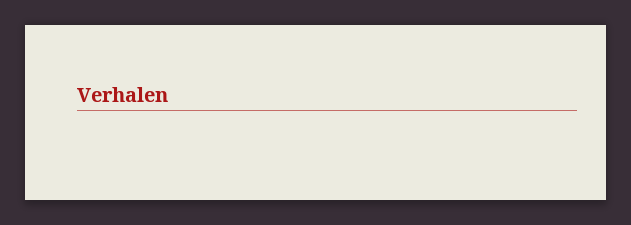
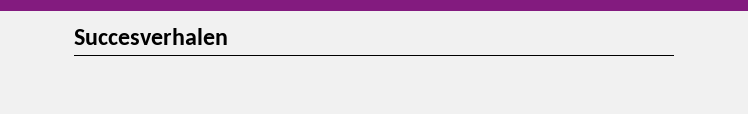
[77,87,168,102] Verhalen -> [74,28,228,45] Succesverhalen

